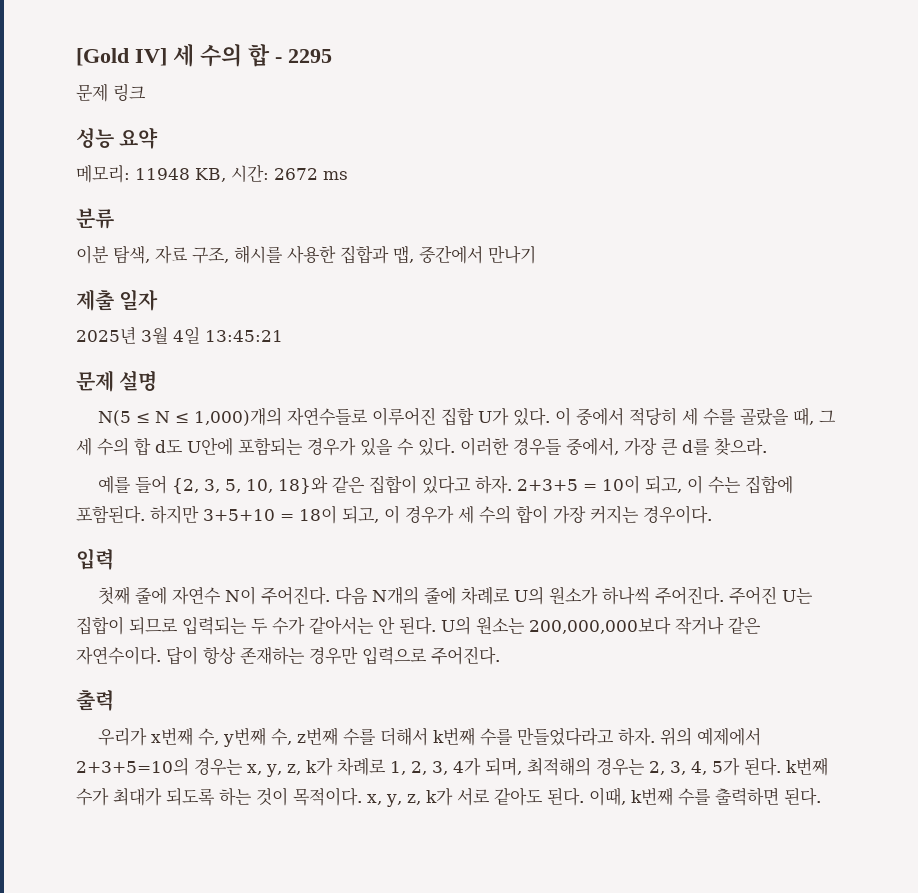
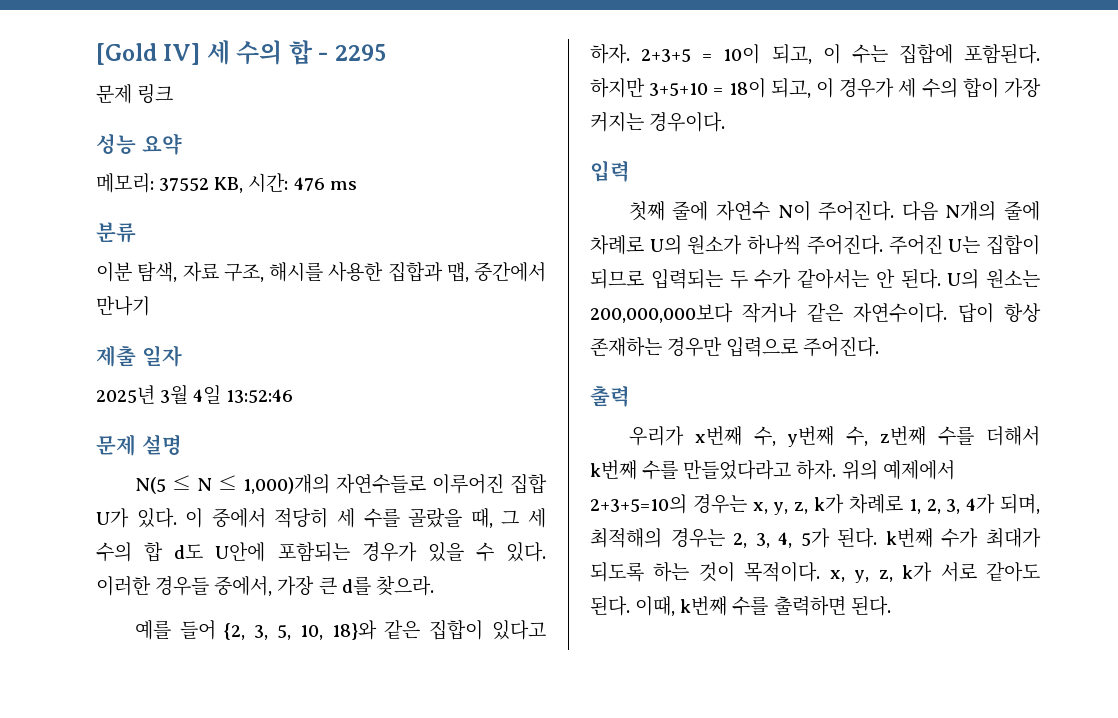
[135,168,190,180] 11948 -> [159,178,210,191] 37552
[274,168,318,180] 2672 -> [293,177,325,191] 476
[205,330,283,342] 13:45:21 -> [226,389,294,403] 13:52:46

